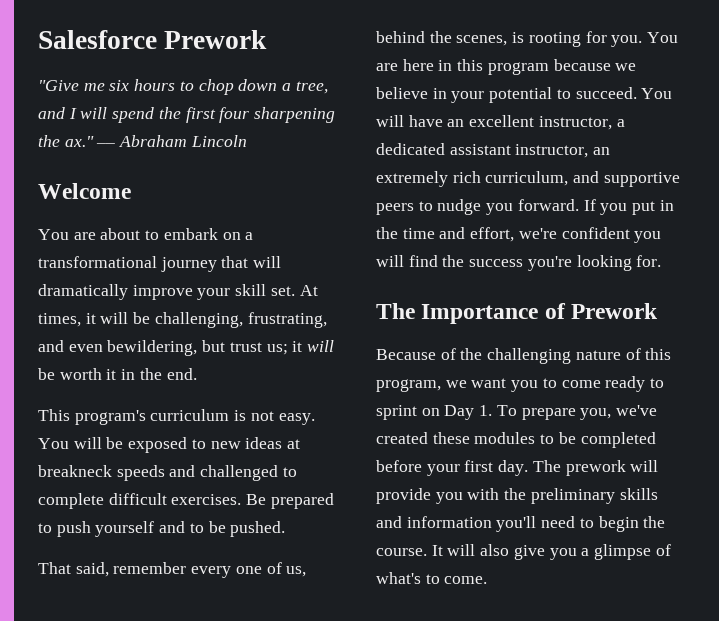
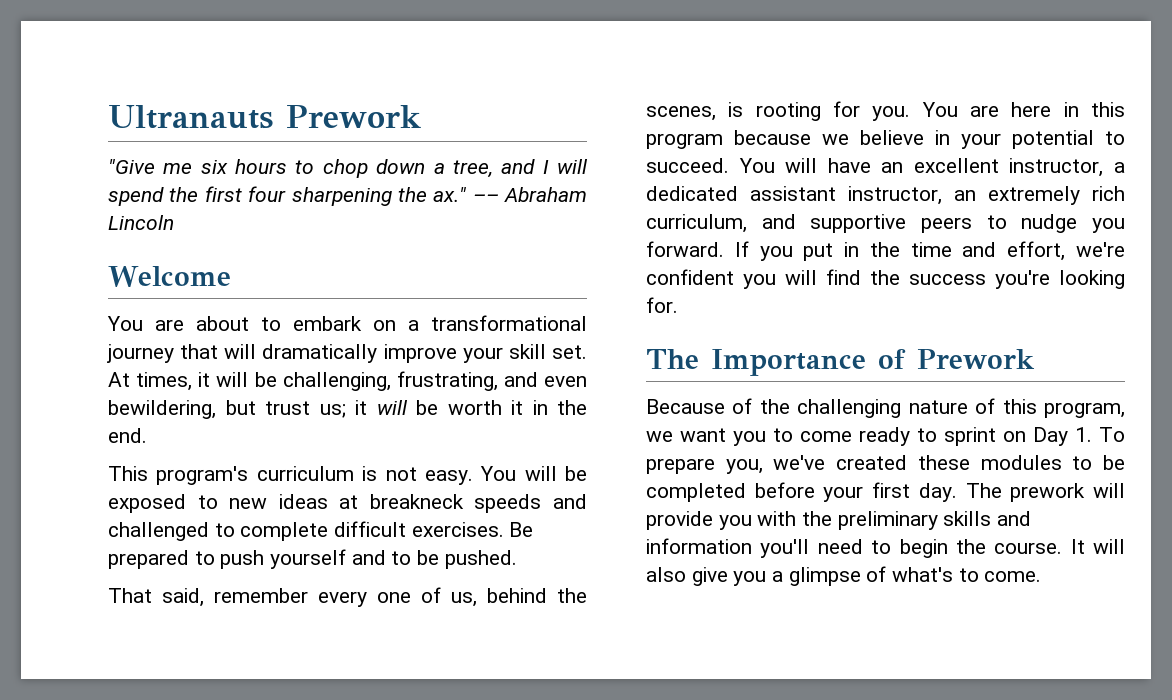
[38,30,157,49] Salesforce -> [108,105,273,129] Ultranauts

